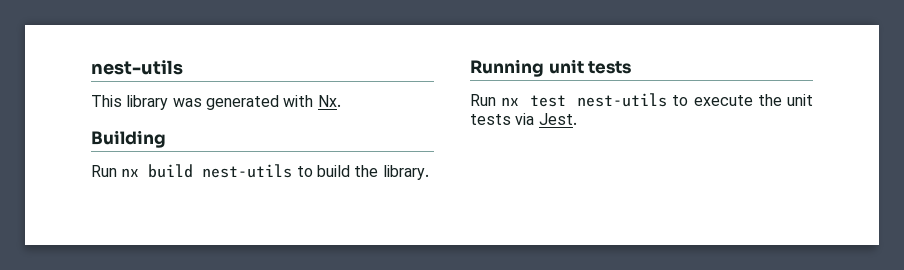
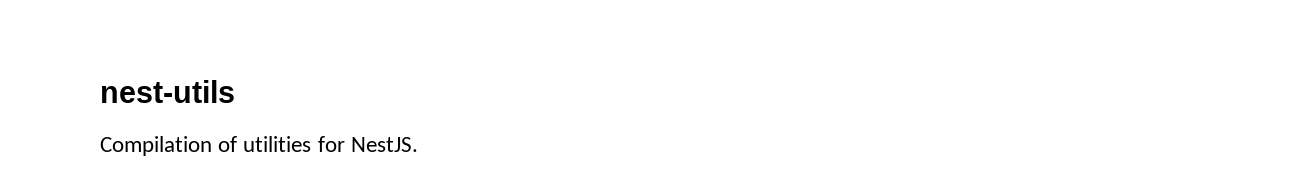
[91,95,341,110] [91,130,166,148] [91,164,429,180] [470,59,632,77] [470,93,813,107] [470,113,577,125] This library was generated with Nx. // Building // Run nx build nest-utils to build the library. // Running unit tests // Run nx test nest-utils to execute the unit tests via Jest. -> [100,136,418,156] Compilation of utilities for NestJS.

